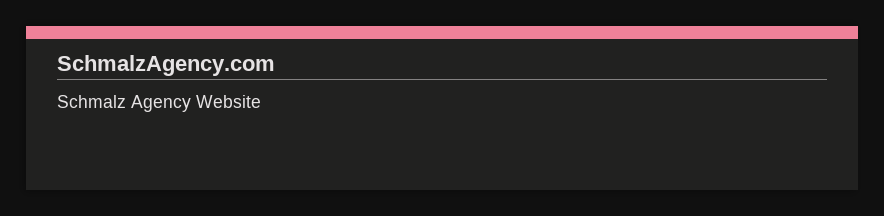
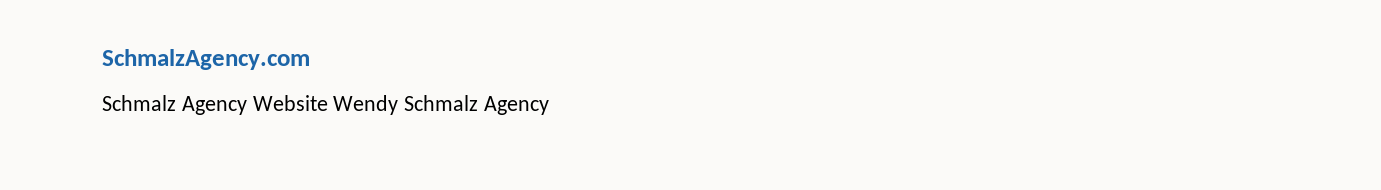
(261, 101) none -> [333,95,550,115] Wendy Schmalz Agency

